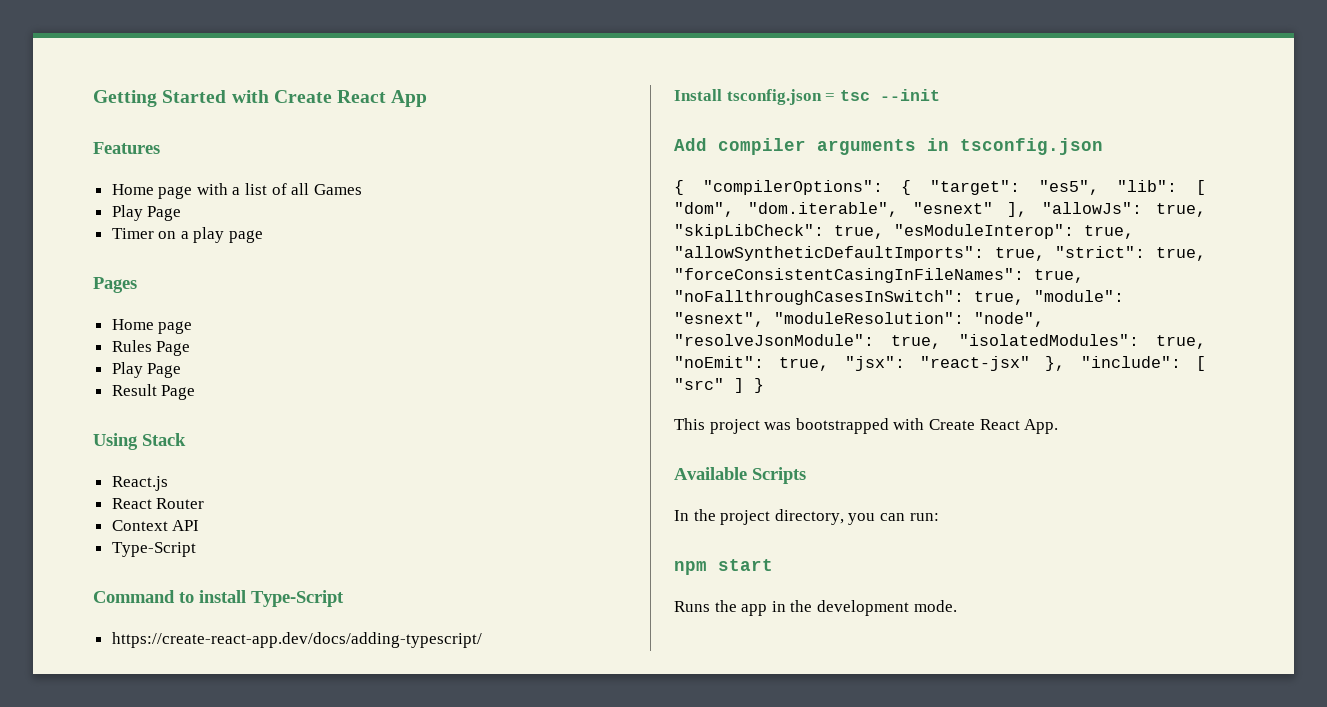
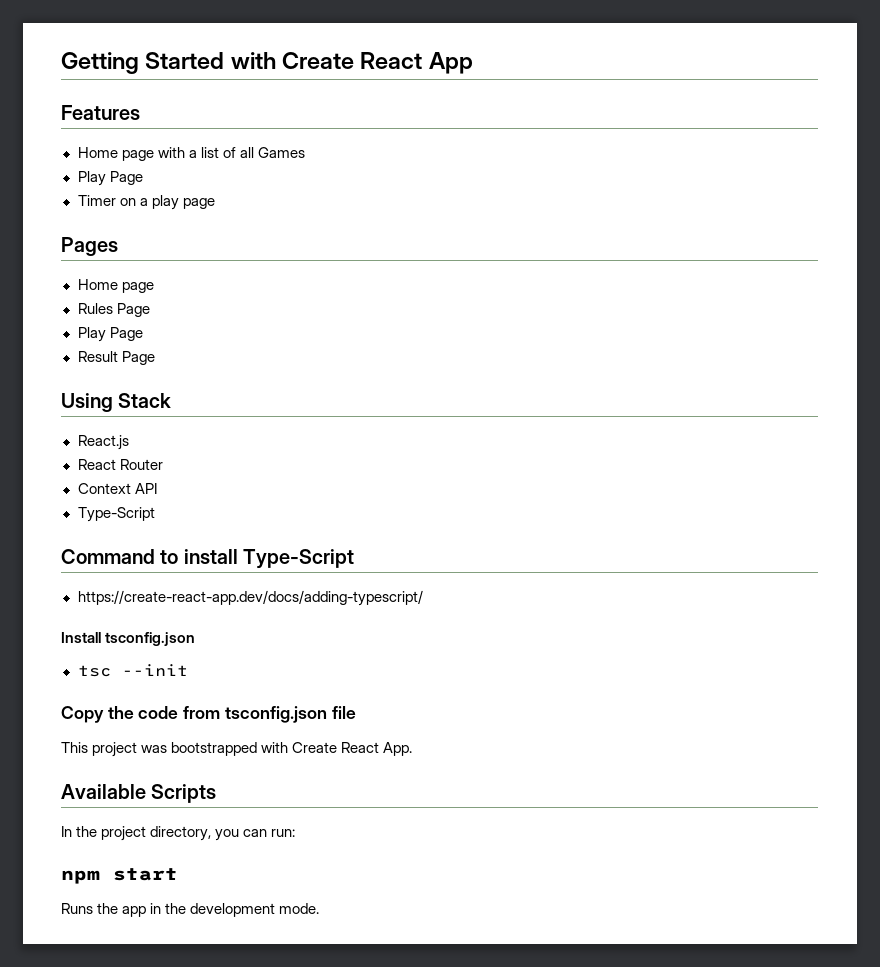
[825,93,836,101] = -> (196, 639) //
[674,138,1103,155] [674,180,1206,195] [674,202,1206,217] [674,224,1134,239] [674,246,1206,261] [674,268,1084,283] [674,290,1124,305] [674,312,1044,327] [674,334,1206,349] [674,356,1206,371] [674,378,764,393] Add compiler arguments in tsconfig.json // { "compilerOptions": { "target": "es5", "lib": [ "dom", "dom.iterable", "esnext" ], "allowJs": true, "skipLibCheck": true, "esModuleInterop": true, "allowSyntheticDefaultImports": true, "strict": true, "forceConsistentCasingInFileNames": true, "noFallthroughCasesInSwitch": true, "module": "esnext", "moduleResolution": "node", "resolveJsonModule": true, "isolatedModules": true, "noEmit": true, "jsx": "react-jsx" }, "include": [ "src" ] } -> [61,706,356,723] Copy the code from tsconfig.json file

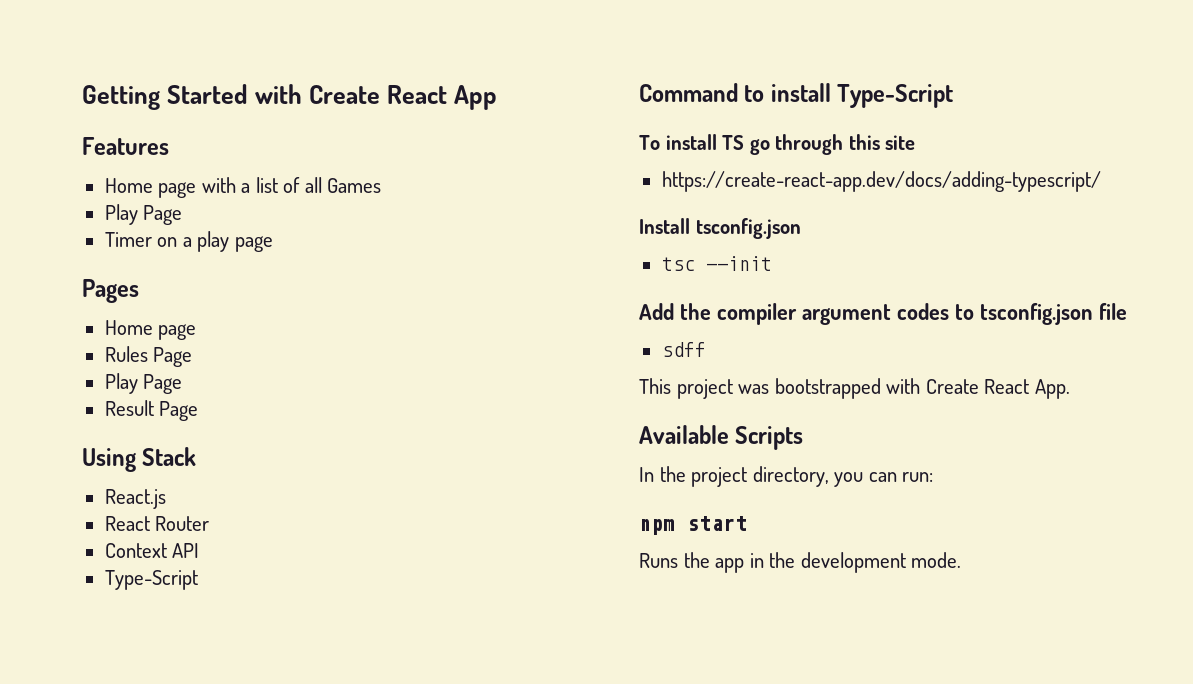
(355, 559) none -> [639,134,916,155] // To install TS go through this site
[61,706,221,723] Copy the code from -> [639,303,974,325] Add the compiler argument codes to
(356, 712) none -> [661,342,706,357] // sdff

